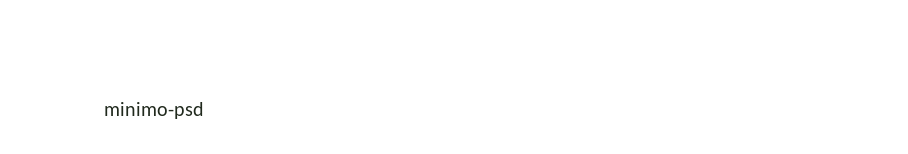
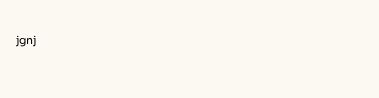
[104,102,204,119] minimo-psd -> [15,35,36,47] jgnj

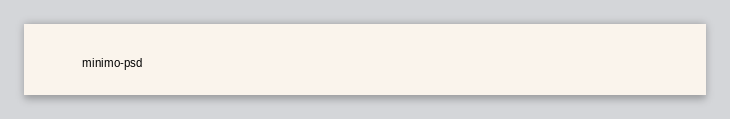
[15,35,36,47] jgnj -> [82,58,142,70] minimo-psd

